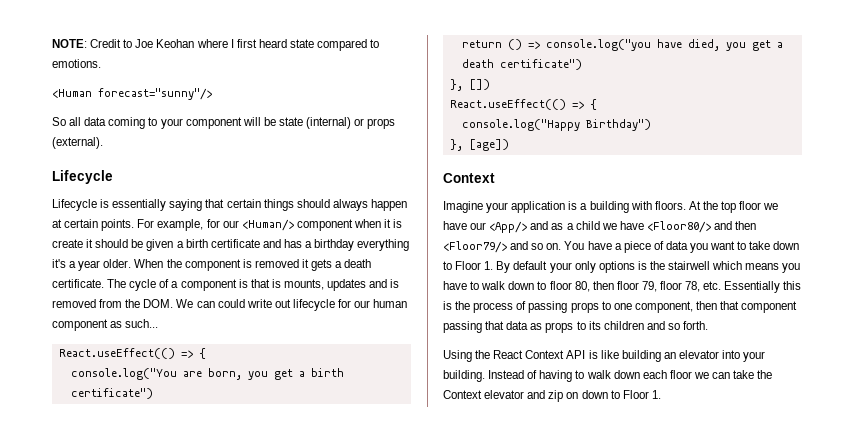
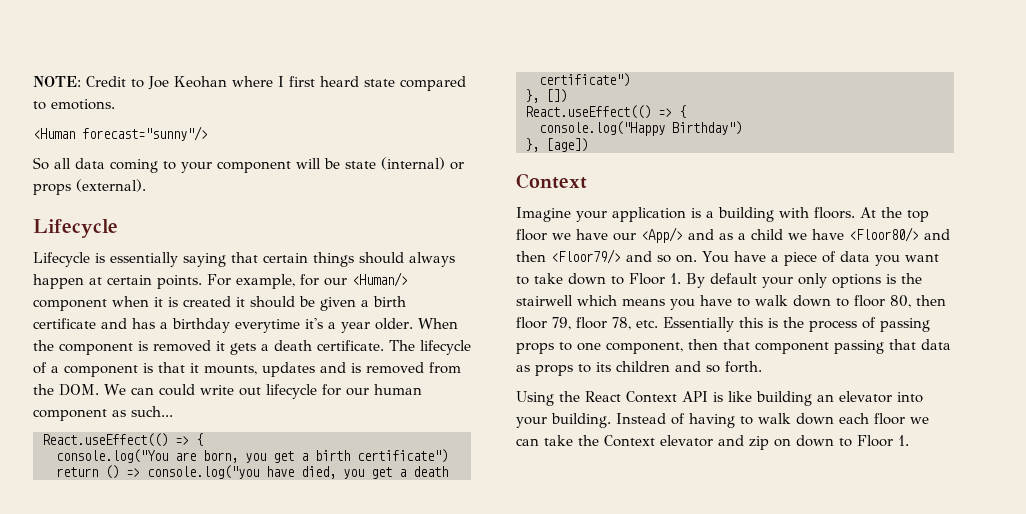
[52,239,83,248] create -> [183,296,231,307] created
[357,239,410,251] everything -> [235,319,300,333] everytime
[129,279,157,291] cycle -> [420,340,471,355] lifecycle
[271,279,281,288] is -> [190,363,199,373] it

